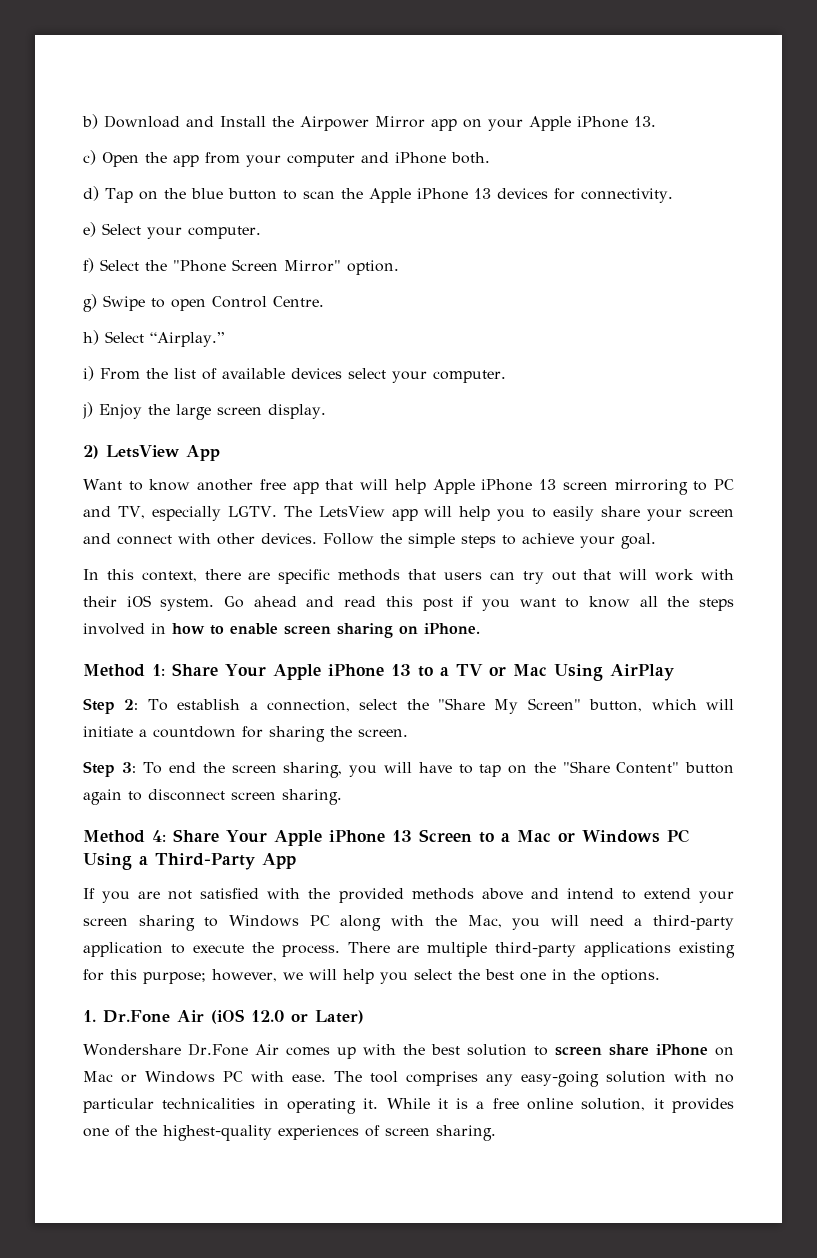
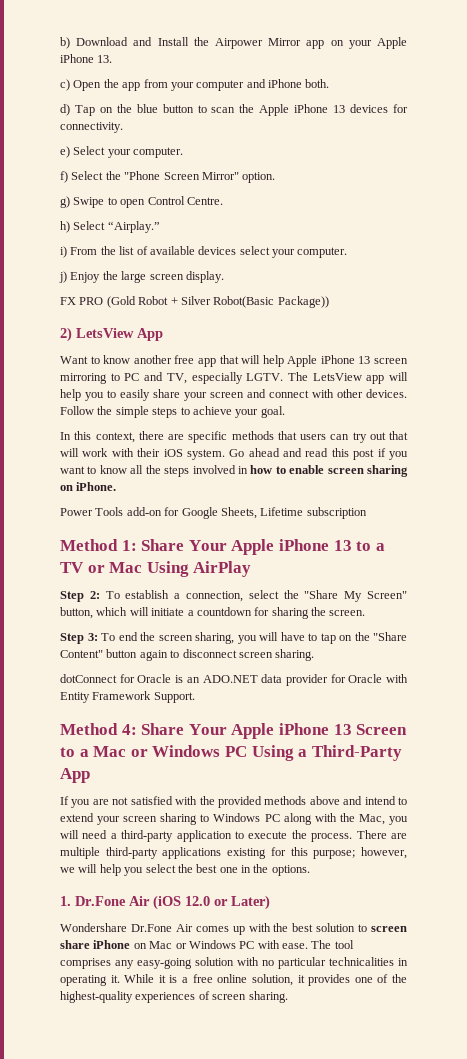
(326, 411) none -> [60,296,329,308] // FX PRO (Gold Robot + Silver Robot(Basic Package))
(480, 628) none -> [60,507,367,519] // Power Tools add-on for Google Sheets, Lifetime subscription
(342, 797) none -> [60,674,408,686] [60,691,195,703] // dotConnect for Oracle is an ADO.NET data provider for Oracle with Entity Framework Support.

